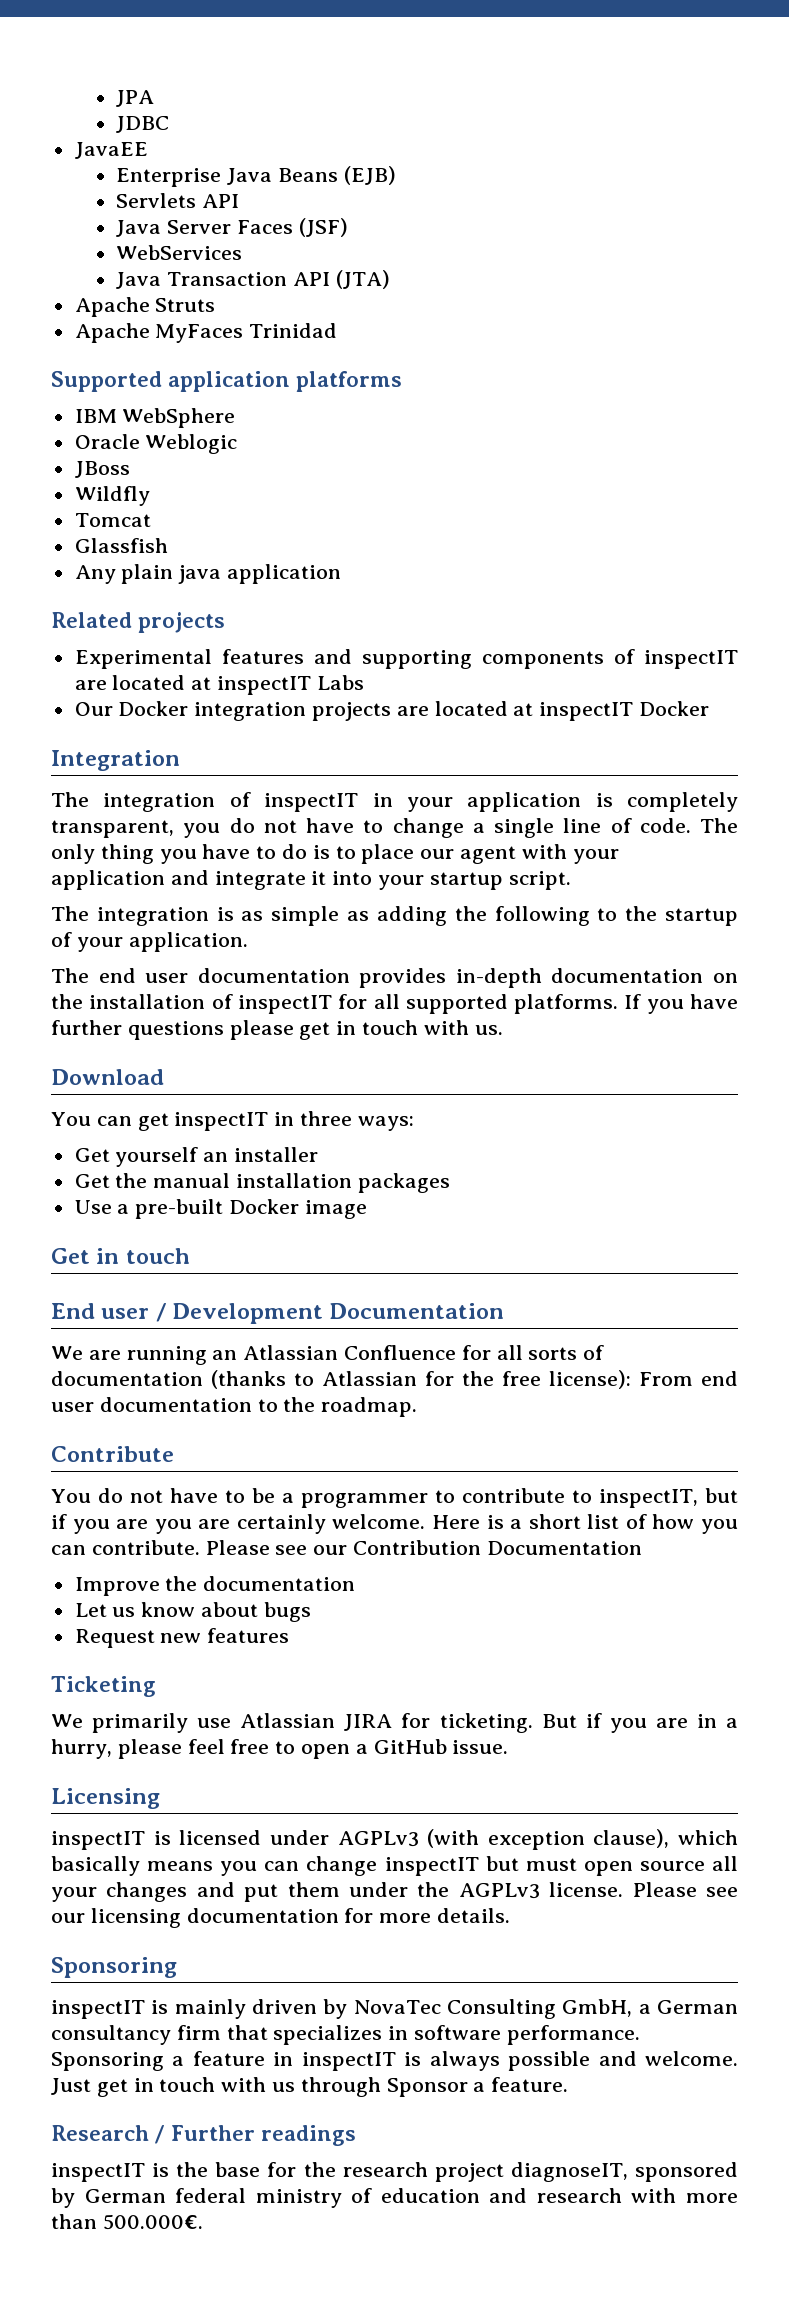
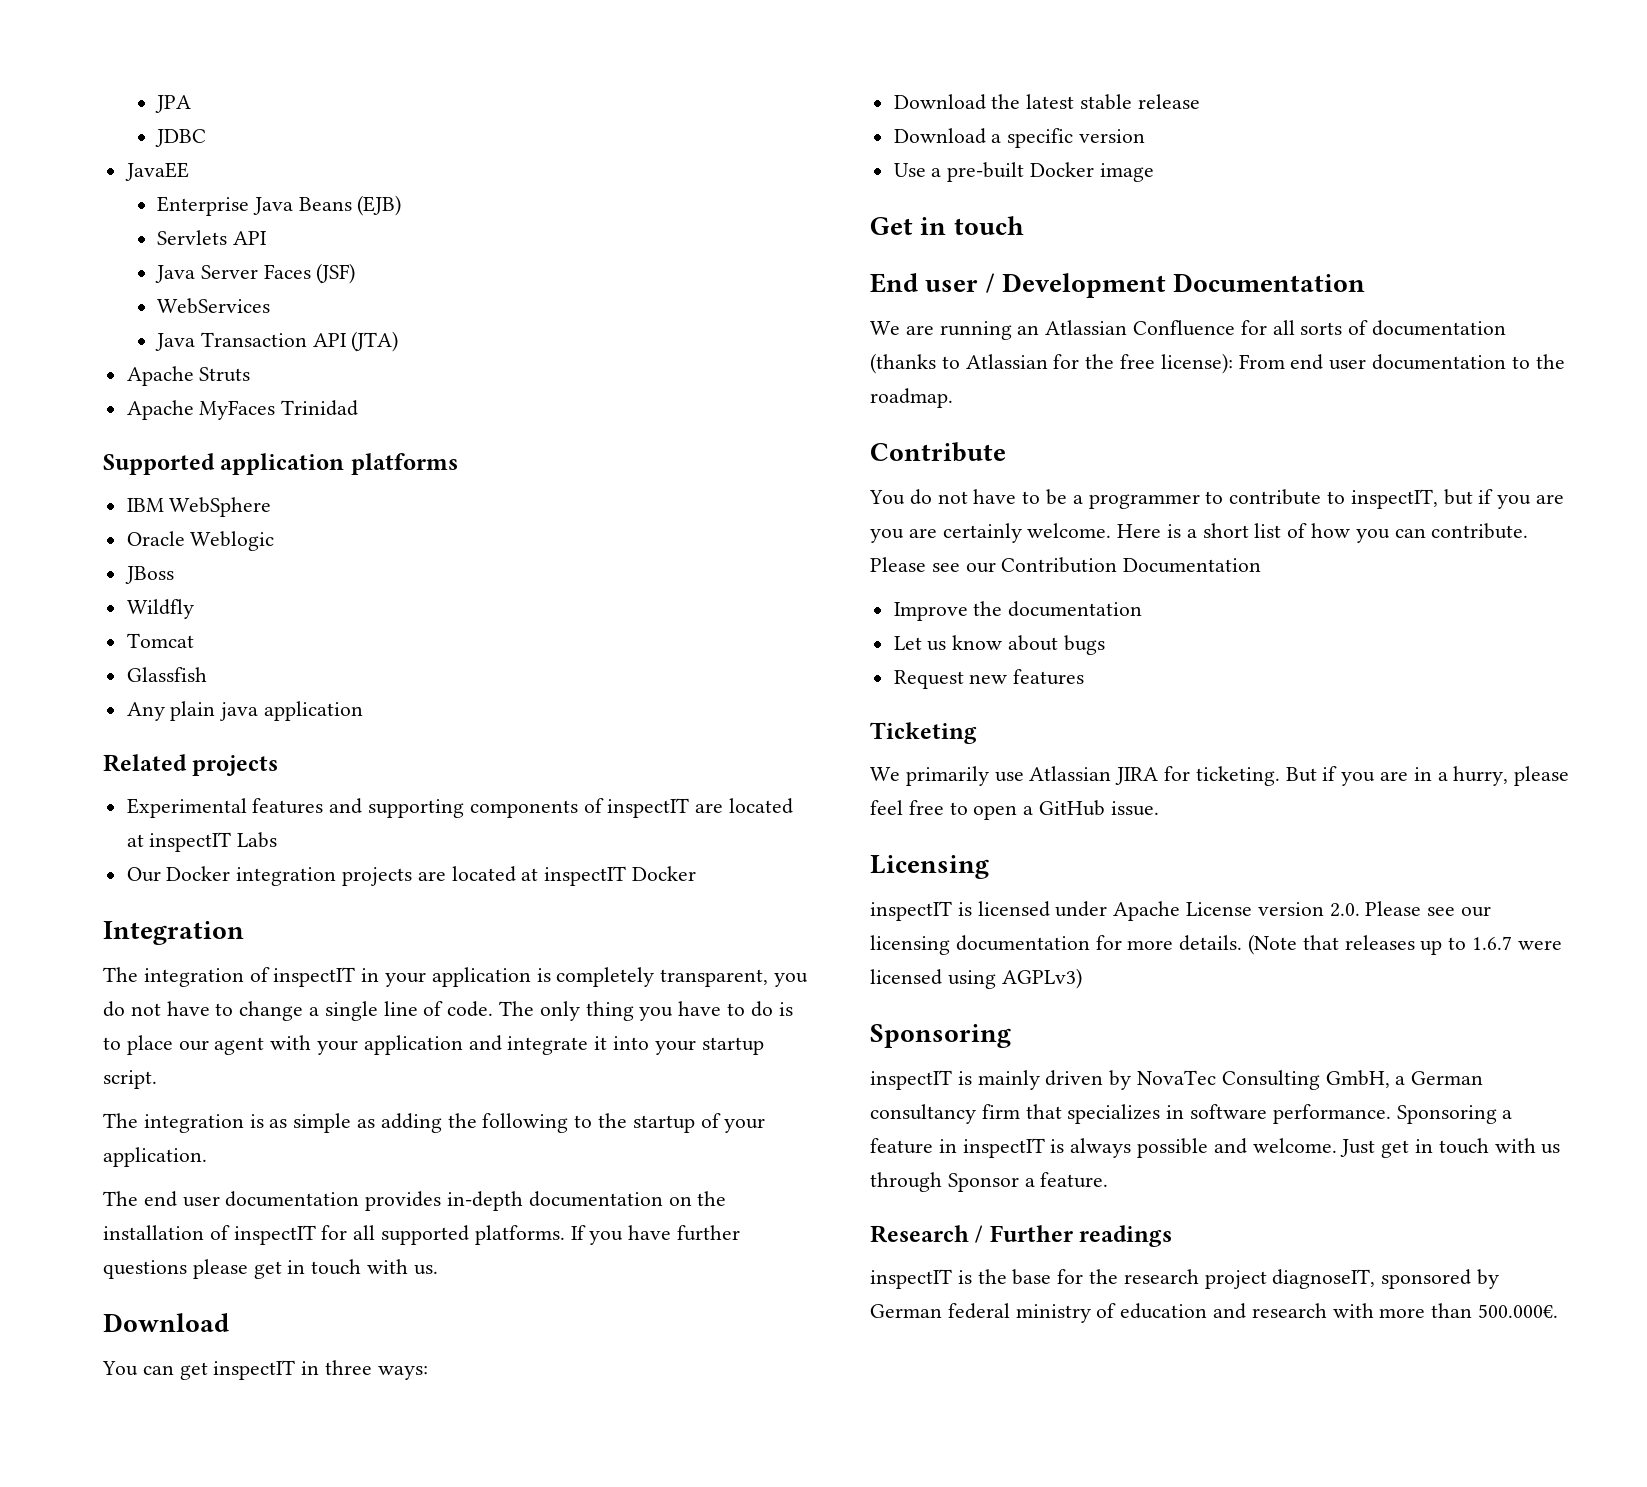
[74,1147,319,1167] [74,1173,450,1193] Get yourself an installer // Get the manual installation packages -> [893,94,1200,110] [893,128,1146,148] Download the latest stable release // Download a specific version
[337,1829,738,1850] [51,1856,739,1876] [51,1882,624,1902] AGPLv3 (with exception clause), which basically means you can change inspectIT but must open source all your changes and put them under the AGPLv3 license. -> [1113,901,1360,921] Apache License version 2.0.
(511, 1915) none -> [1248,934,1562,955] [870,968,1082,989] (Note that releases up to 1.6.7 were licensed using AGPLv3)

